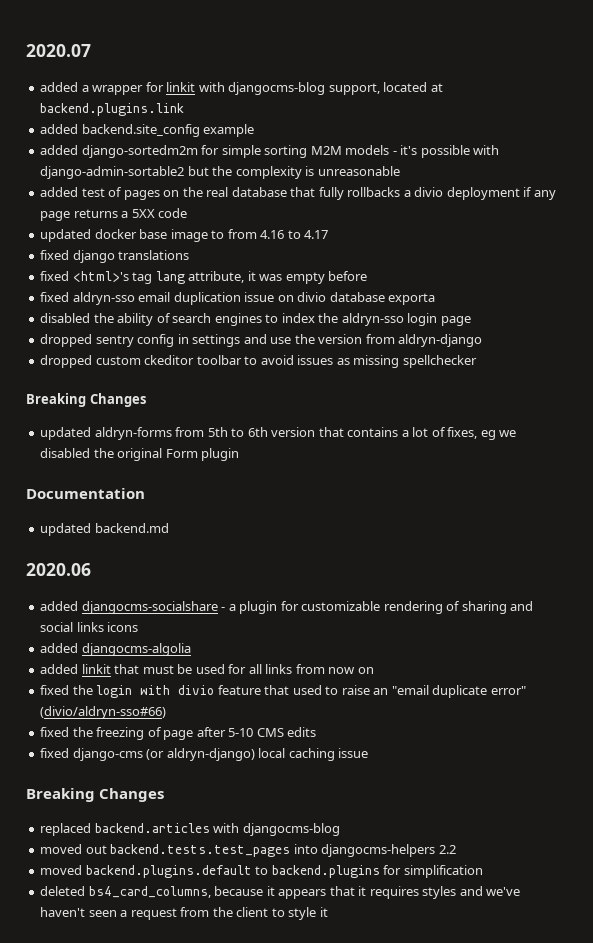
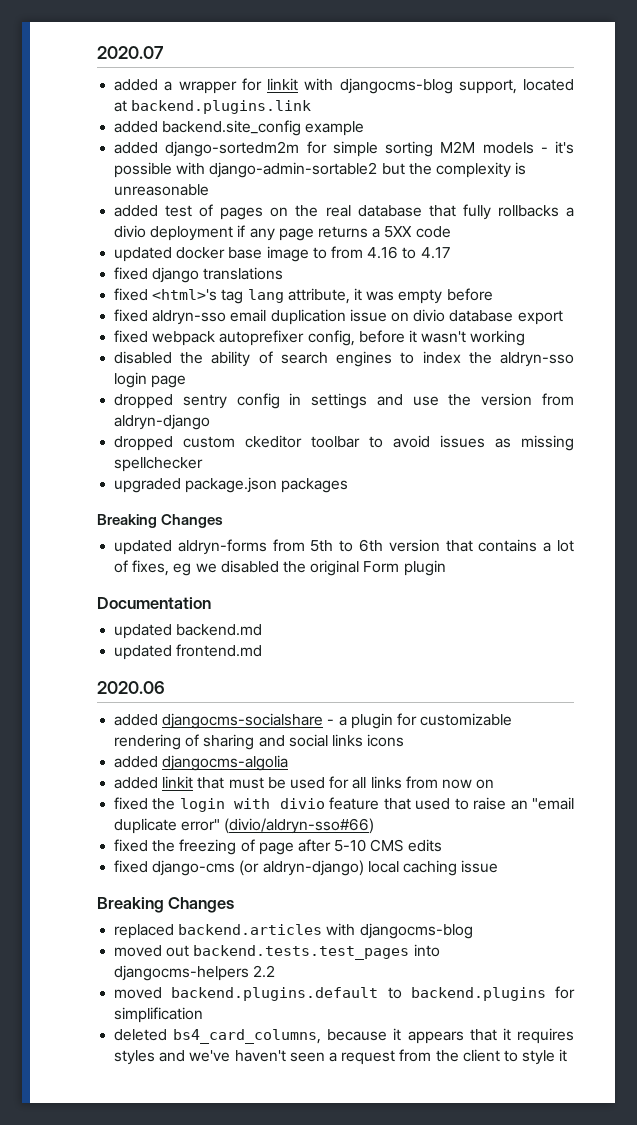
[388,293,436,305] exporta -> [517,310,563,325] [114,330,526,346] export // fixed webpack autoprefixer config, before it wasn't working
(477, 361) none -> [114,477,349,493] // upgraded package.json packages
(169, 528) none -> [114,644,263,660] // updated frontend.md

